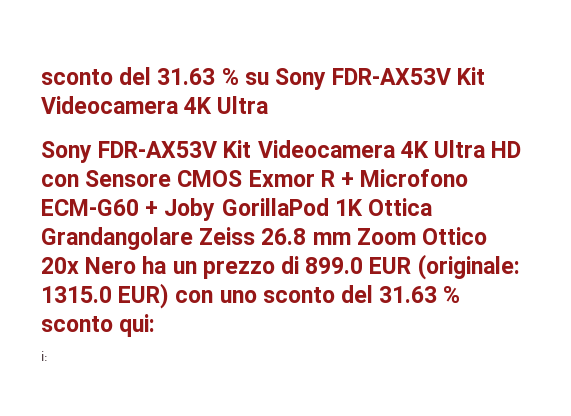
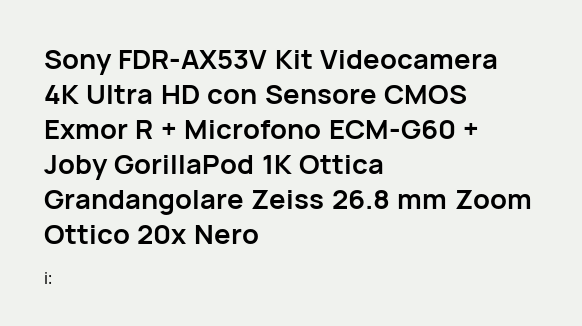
[41,67,486,90] [41,96,269,114] sconto del 31.63 % su Sony FDR-AX53V Kit Videocamera 4K Ultra // -> (44, 62) none
[142,254,520,280] [41,283,461,309] [41,314,156,337] ha un prezzo di 899.0 EUR (originale: 1315.0 EUR) con uno sconto del 31.63 % sconto qui: -> (259, 234) none

